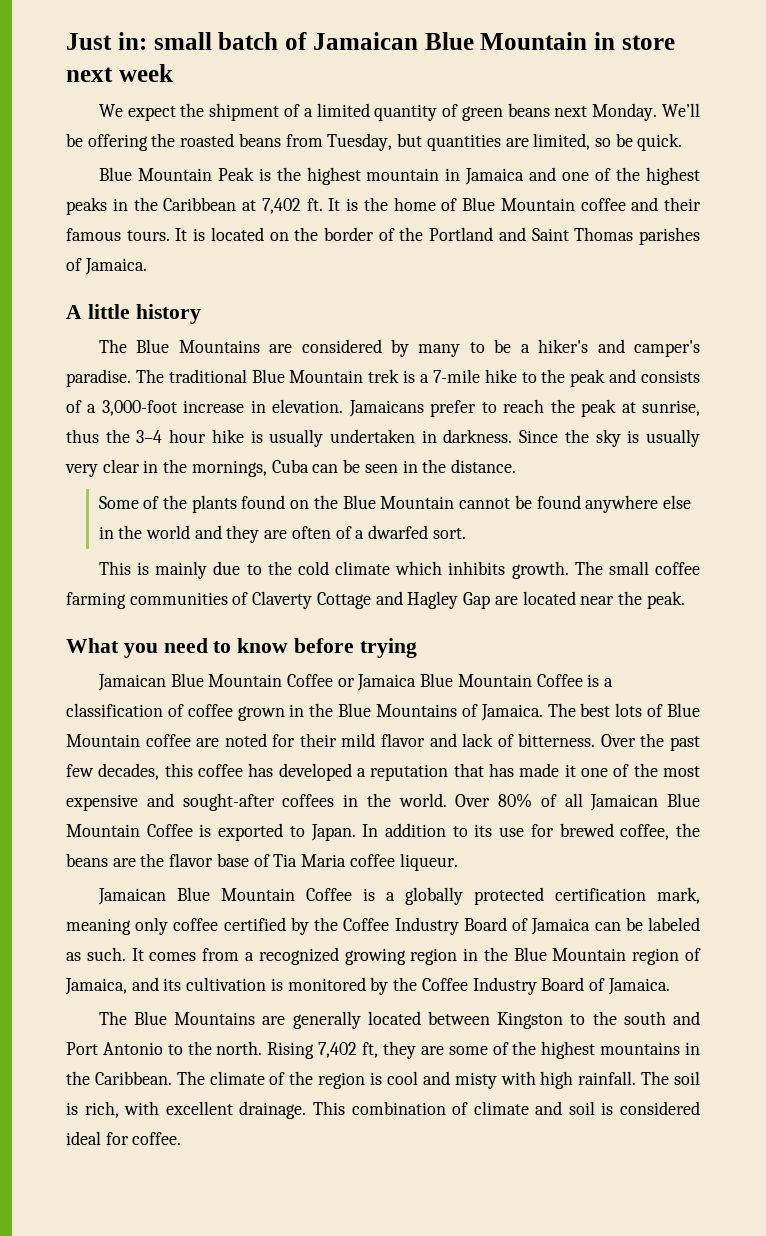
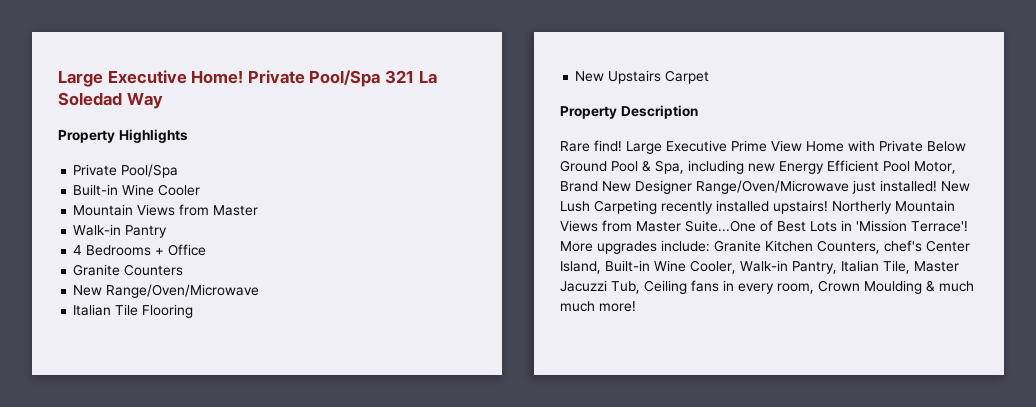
[66,32,675,50] [66,64,173,82] [98,103,700,121] [66,133,683,151] [98,167,700,185] [66,197,701,215] [66,227,701,245] [66,258,147,275] [66,304,201,324] [98,339,700,357] [66,369,700,387] [66,399,700,417] [66,429,700,447] [65,459,516,477] [98,495,692,513] [98,525,466,543] [98,561,701,579] [66,591,685,609] [66,638,417,658] [97,673,614,691] [66,703,700,721] [66,733,700,751] [66,763,700,781] [66,793,700,811] [66,823,700,841] [66,853,458,871] [97,887,700,905] [66,917,701,935] [66,947,701,965] [65,977,670,995] [98,1011,700,1029] [66,1041,701,1059] [66,1071,701,1089] [66,1101,700,1119] [66,1131,182,1145] Just in: small batch of Jamaican Blue Mountain in store next week // We expect the shipment of a limited quantity of green beans next Monday. We’ll be offering the roasted beans from Tuesday, but quantities are limited, so be quick. // Blue Mountain Peak is the highest mountain in Jamaica and one of the highest peaks in the Caribbean at 7,402 ft. It is the home of Blue Mountain coffee and their famous tours. It is located on the border of the Portland and Saint Thomas parishes of Jamaica. // A little history // The Blue Mountains are considered by many to be a hiker's and camper's paradise. The traditional Blue Mountain trek is a 7-mile hike to the peak and consists of a 3,000-foot increase in elevation. Jamaicans prefer to reach the peak at sunrise, thus the 3–4 hour hike is usually undertaken in darkness. Since the sky is usually very clear in the mornings, Cuba can be seen in the distance. // Some of the plants found on the Blue Mountain cannot be found anywhere else in the world and they are often of a dwarfed sort. // This is mainly due to the cold climate which inhibits growth. The small coffee farming communities of Claverty Cottage and Hagley Gap are located near the peak. // What you need to know before trying // Jamaican Blue Mountain Coffee or Jamaica Blue Mountain Coffee is a classification of coffee grown in the Blue Mountains of Jamaica. The best lots of Blue Mountain coffee are noted for their mild flavor and lack of bitterness. Over the past few decades, this coffee has developed a reputation that has made it one of the most expensive and sought-after coffees in the world. Over 80% of all Jamaican Blue Mountain Coffee is exported to Japan. In addition to its use for brewed coffee, the beans are the flavor base of Tia Maria coffee liqueur. // Jamaican Blue Mountain Coffee is a globally protected certification mark, meaning only coffee certified by the Coffee Industry Board of Jamaica can be labeled as such. It comes from a recognized growing region in the Blue Mountain region of Jamaica, and its cultivation is monitored by the Coffee Industry Board of Jamaica. // The Blue Mountains are generally located between Kingston to the south and Port Antonio to the north. Rising 7,402 ft, they are some of the highest mountains in the Caribbean. The climate of the region is cool and misty with high rainfall. The soil is rich, with excellent drainage. This combination of climate and soil is considered ideal for coffee. -> [58,70,437,87] [58,92,163,109] [58,129,188,143] [73,164,179,178] [73,184,201,196] [73,204,259,216] [73,224,168,238] [73,244,207,256] [73,264,184,276] [73,284,260,298] [73,304,194,318] [575,70,710,84] [560,105,698,119] [560,140,966,154] [560,160,956,174] [560,180,970,194] [560,200,955,214] [560,220,968,232] [560,240,970,254] [560,260,959,274] [560,280,974,294] [560,301,636,312] Large Executive Home! Private Pool/Spa 321 La Soledad Way // Property Highlights // Private Pool/Spa // Built-in Wine Cooler // Mountain Views from Master // Walk-in Pantry // 4 Bedrooms + Office // Granite Counters // New Range/Oven/Microwave // Italian Tile Flooring // New Upstairs Carpet // Property Description // Rare find! Large Executive Prime View Home with Private Below Ground Pool & Spa, including new Energy Efficient Pool Motor, Brand New Designer Range/Oven/Microwave just installed! New Lush Carpeting recently installed upstairs! Northerly Mountain Views from Master Suite...One of Best Lots in 'Mission Terrace'! More upgrades include: Granite Kitchen Counters, chef's Center Island, Built-in Wine Cooler, Walk-in Pantry, Italian Tile, Master Jacuzzi Tub, Ceiling fans in every room, Crown Moulding & much much more!

